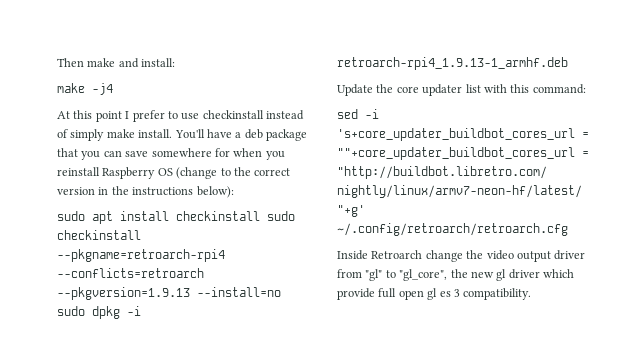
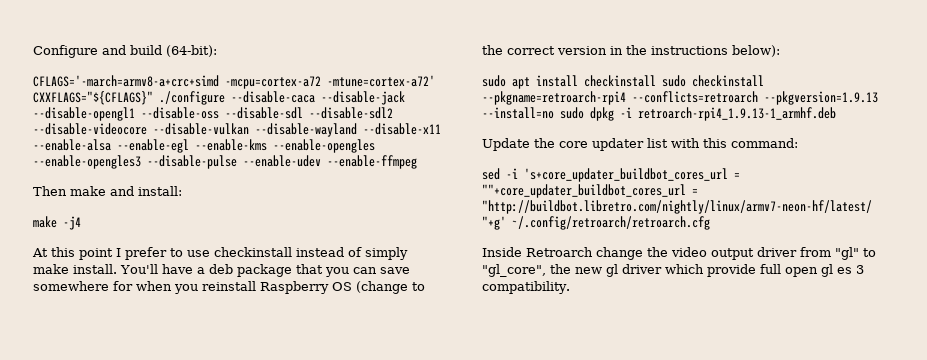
(57, 62) none -> [33,45,217,58] [33,75,435,89] [33,91,405,105] [33,107,393,121] [33,123,441,137] [33,139,375,153] [33,155,417,169] Configure and build (64-bit): // CFLAGS='-march=armv8-a+crc+simd -mcpu=cortex-a72 -mtune=cortex-a72' CXXFLAGS="${CFLAGS}" ./configure --disable-caca --disable-jack --disable-opengl1 --disable-oss --disable-sdl --disable-sdl2 --disable-videocore --disable-vulkan --disable-wayland --disable-x11 --enable-alsa --enable-egl --enable-kms --enable-opengles --enable-opengles3 --disable-pulse --enable-udev --enable-ffmpeg //

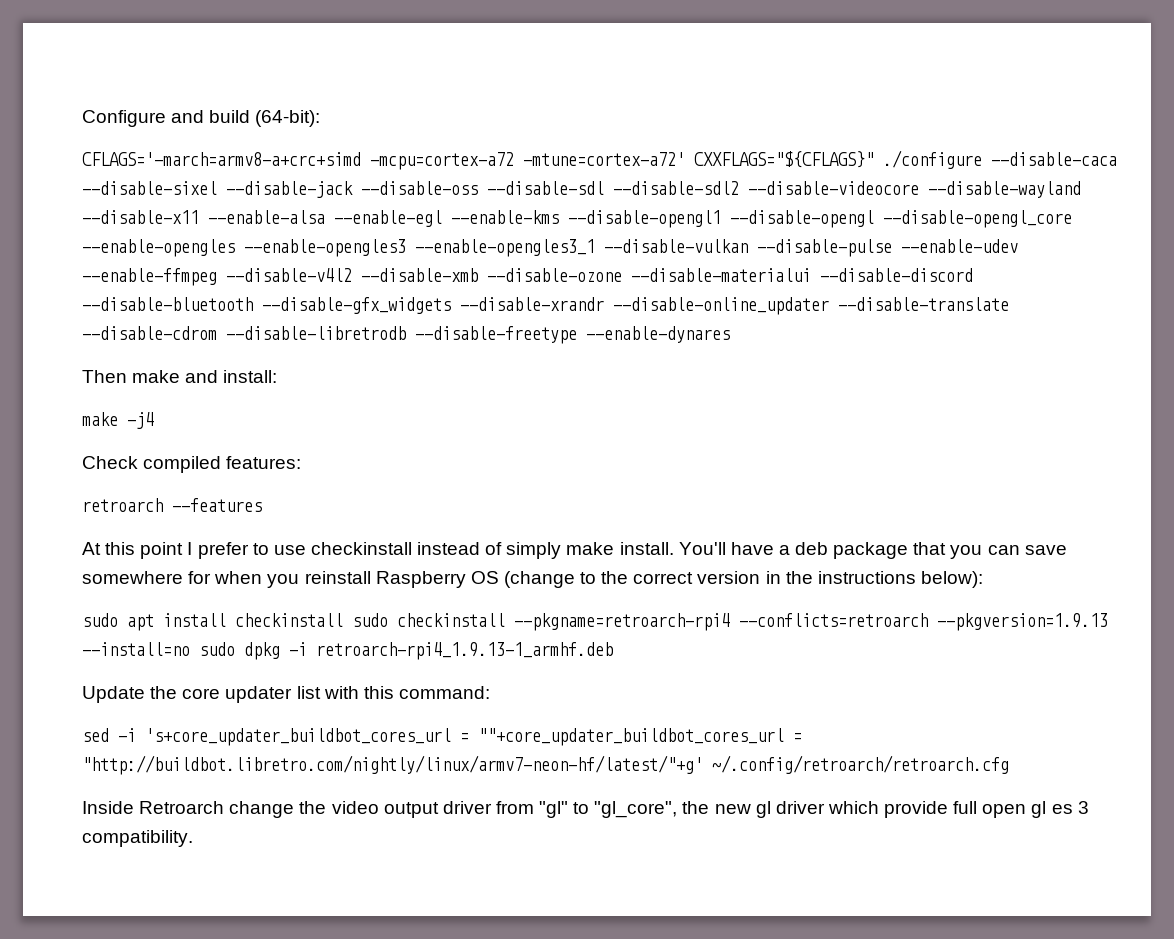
[321,91,405,105] [33,107,135,121] --disable-jack --disable-opengl1 -> [82,181,353,198] --disable-sixel --disable-jack
[153,123,249,135] --disable-vulkan -> (919, 188) none
[273,139,375,153] [33,155,417,169] --enable-opengles --enable-opengles3 --disable-pulse --enable-udev --enable-ffmpeg -> [568,210,1072,228] [82,239,1018,257] [82,268,973,286] [82,297,1009,315] [82,326,730,344] --disable-opengl1 --disable-opengl --disable-opengl_core --enable-opengles --enable-opengles3 --enable-opengles3_1 --disable-vulkan --disable-pulse --enable-udev --enable-ffmpeg --disable-v4l2 --disable-xmb --disable-ozone --disable-materialui --disable-discord --disable-bluetooth --disable-gfx_widgets --disable-xrandr --disable-online_updater --disable-translate --disable-cdrom --disable-libretrodb --disable-freetype --enable-dynares
(81, 223) none -> [82,456,302,473] [82,498,262,512] // Check compiled features: // retroarch --features

